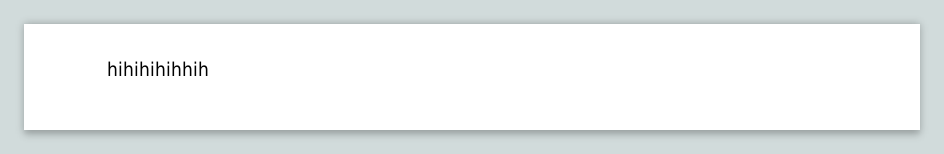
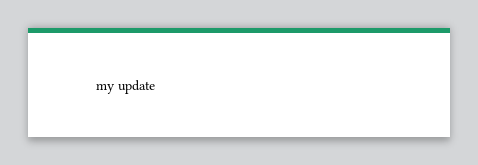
[107,61,209,76] hihihihihhih -> [96,80,155,94] my update

